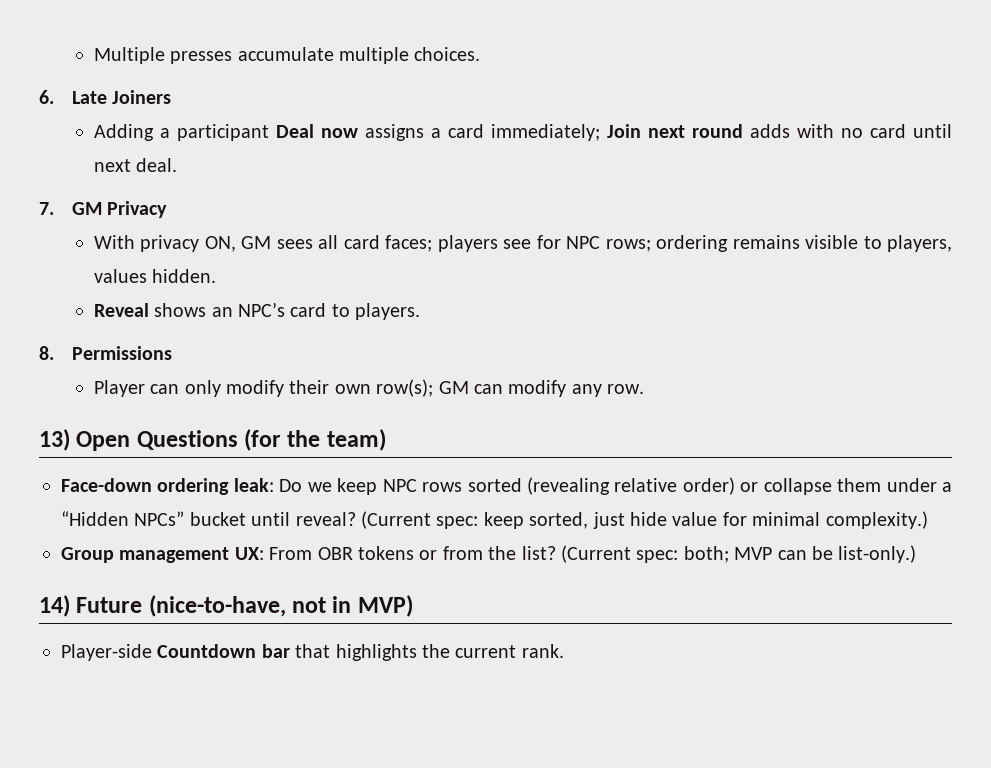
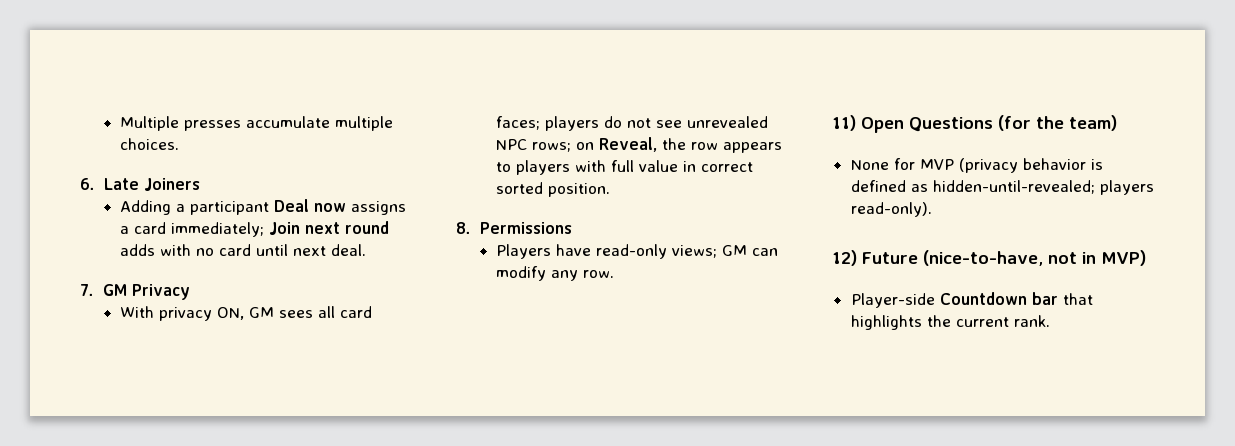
[503,235,952,252] [93,269,217,283] [93,302,421,320] [39,346,172,360] [93,379,434,397] see for NPC rows; ordering remains visible to players, values hidden. // Reveal shows an NPC’s card to players. // 8. Permissions // Player can only modify their own row(s); -> [603,116,768,128] [495,137,782,153] [495,160,753,175] [495,182,610,197] [456,222,572,234] [495,244,717,259] do not see unrevealed NPC rows; on Reveal, the row appears to players with full value in correct sorted position. // 8. Permissions // Players have read-only views;
[39,429,70,451] 13) -> [832,115,856,131] 11)
[61,477,952,495] [61,511,928,529] [61,545,917,563] [39,595,70,617] Face-down ordering leak: Do we keep NPC rows sorted (revealing relative order) or collapse them under a “Hidden NPCs” bucket until reveal? (Current spec: keep sorted, just hide value for minimal complexity.) // Group management UX: From OBR tokens or from the list? (Current spec: both; MVP can be list-only.) // 14) -> [850,158,1103,173] [850,180,1154,195] [850,202,932,217] [832,250,857,266] None for MVP (privacy behavior is defined as hidden-until-revealed; players read-only). // 12)

